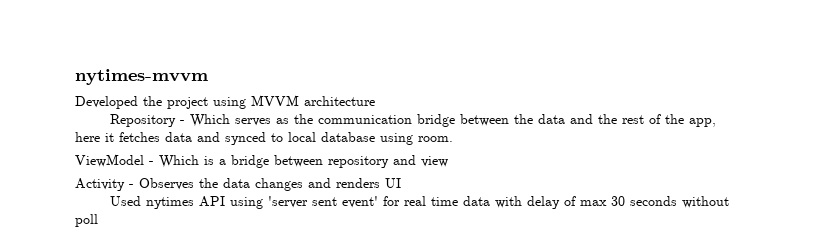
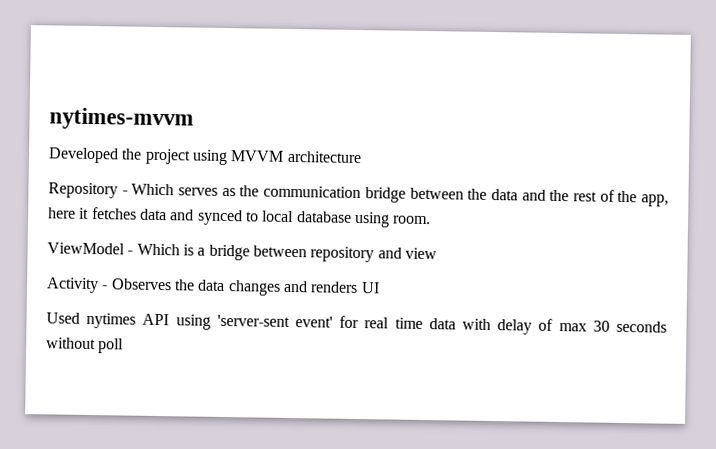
[267,196,337,208] 'server sent -> [216,314,290,327] 'server-sent

